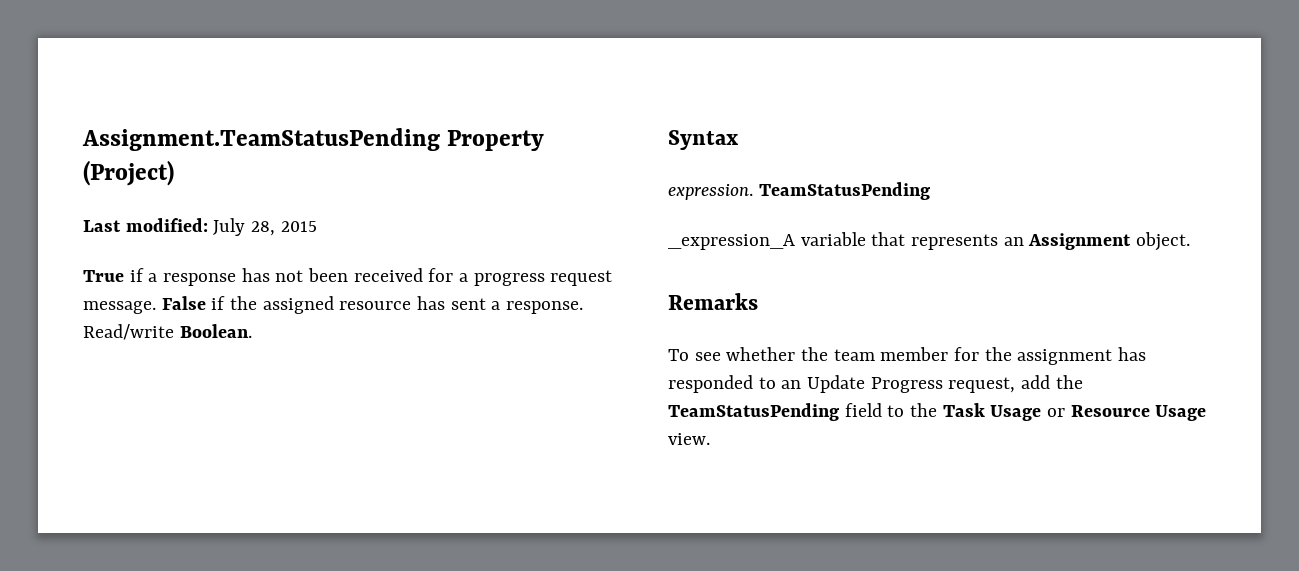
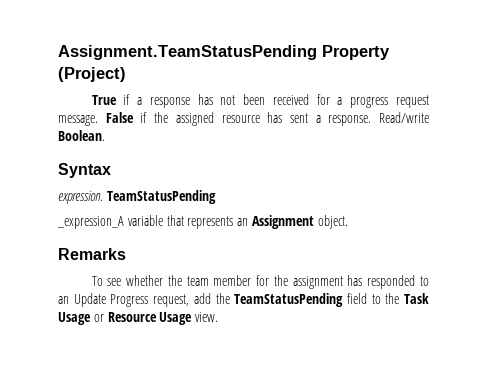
[83,218,317,236] // Last modified: July 28, 2015 -> (126, 74) none

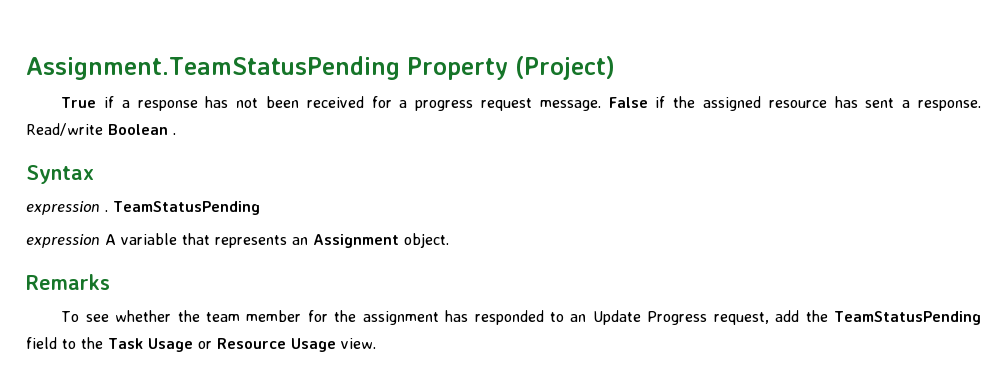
[58,130,105,141] Boolean. -> [108,124,176,135] Boolean .
[58,190,103,204] expression. -> [26,201,108,215] expression .
[57,216,124,229] _expression_A -> [26,234,116,248] expression A

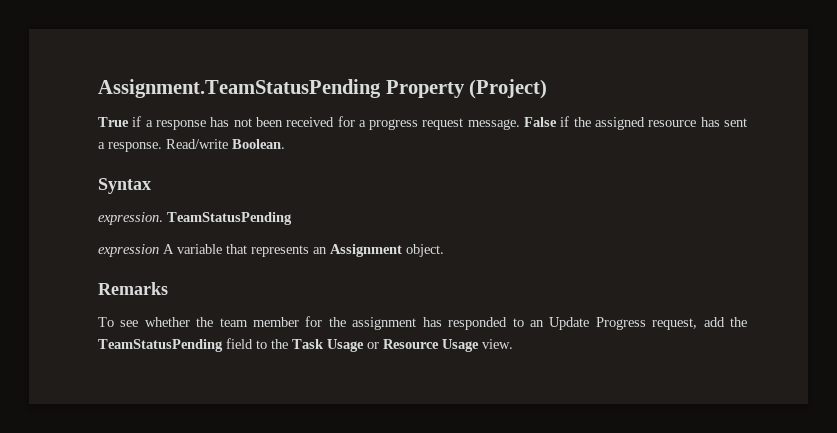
[108,124,176,135] Boolean . -> [232,139,285,149] Boolean.
[26,201,108,215] expression . -> [98,212,163,225] expression.

